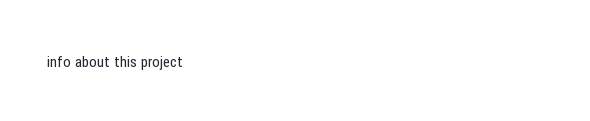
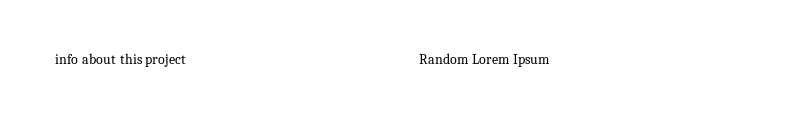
(184, 63) none -> [419,53,550,67] // Random Lorem Ipsum

